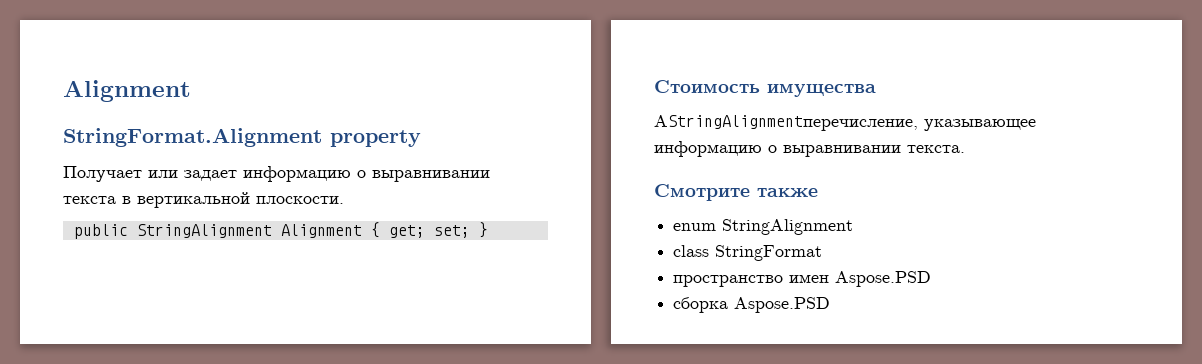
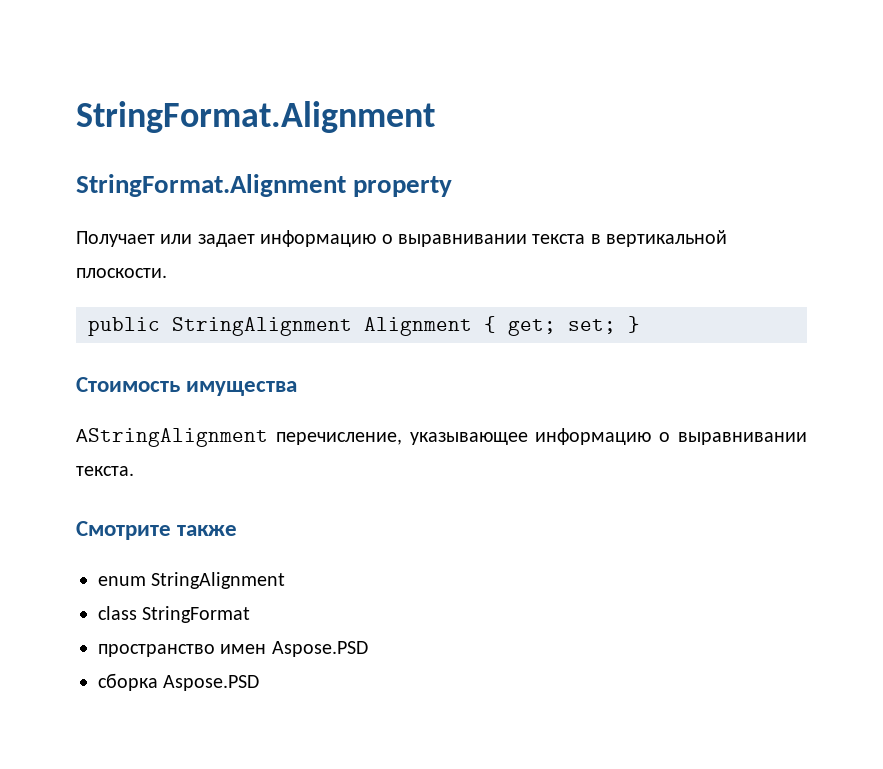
[63,80,191,102] Alignment -> [76,101,435,133] StringFormat.Alignment
[654,115,918,131] AStringAlignmentперечисление, -> [76,428,402,447] АStringAlignment перечисление,

